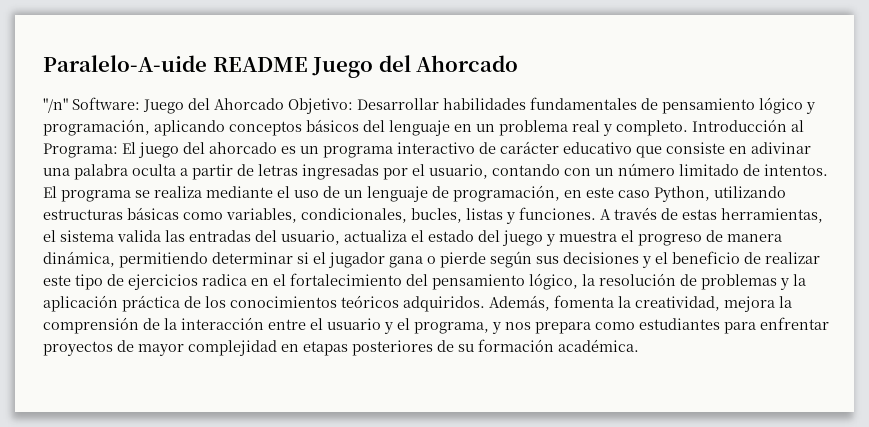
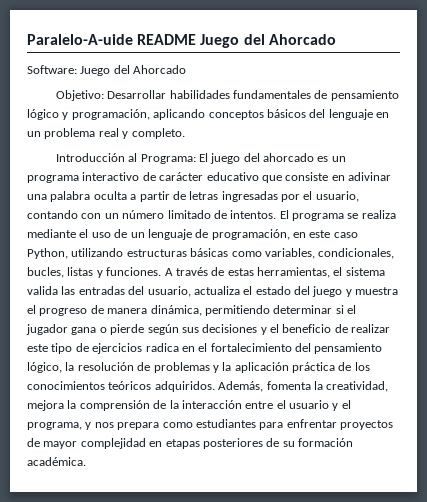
[43,98,68,113] "/n" -> (336, 39) none
(284, 104) none -> (187, 69) //
(688, 128) none -> (185, 133) //

